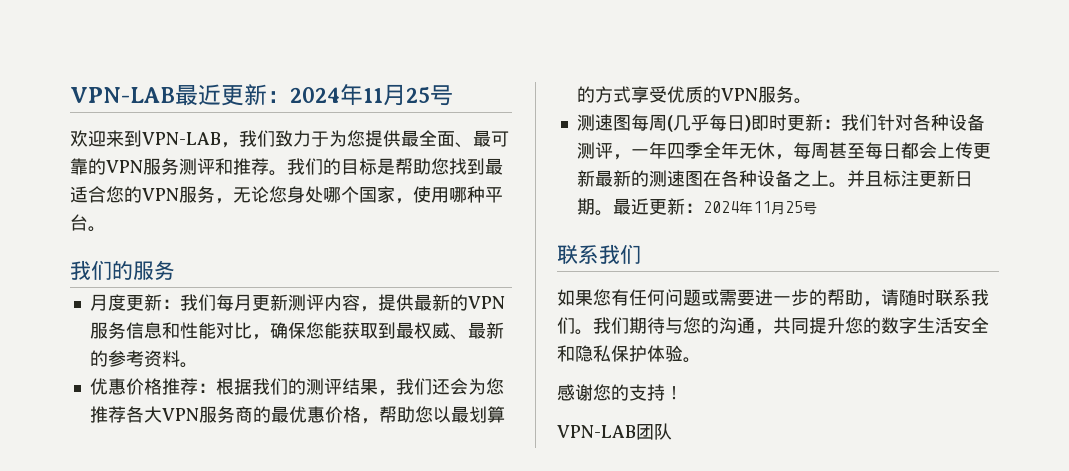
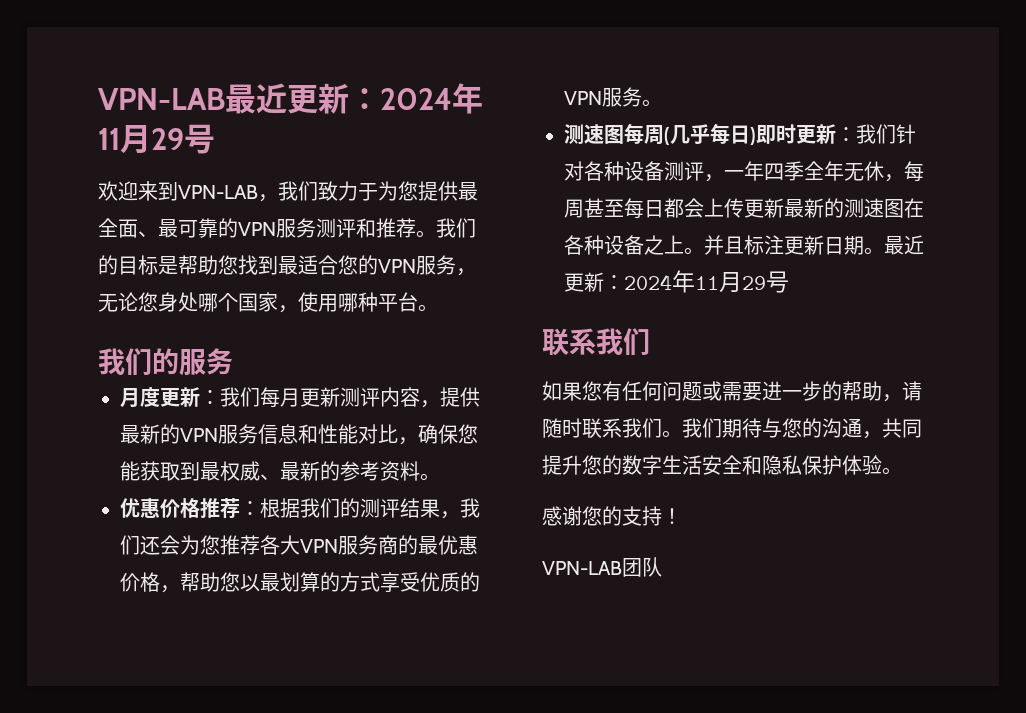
[406,87,430,103] 25 -> [151,128,184,150] 29
[784,201,803,213] 25 -> [742,276,766,290] 29

